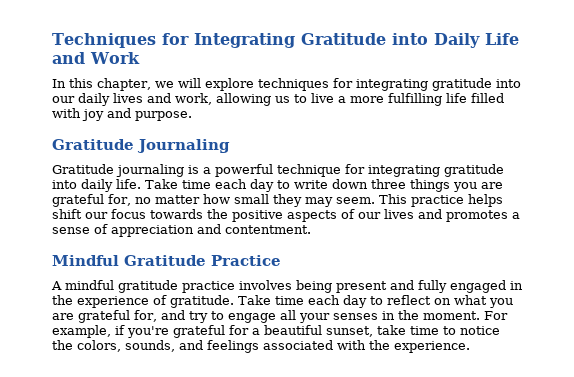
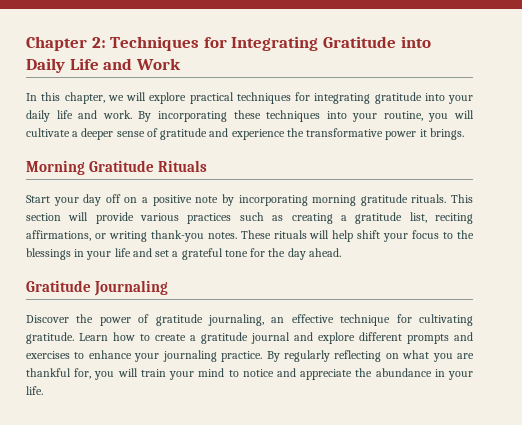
(52, 40) none -> [26,36,106,51] Chapter 2:
(254, 84) none -> [189,92,234,104] practical
[52,93,504,106] [52,108,192,121] [52,139,230,153] [52,164,504,177] [52,179,503,192] [52,194,503,207] [52,209,520,222] [52,224,311,237] [52,255,281,266] [51,280,523,293] [52,295,513,308] [52,310,508,323] [52,325,500,338] [52,340,470,353] our daily lives and work, allowing us to live a more fulfilling life filled with joy and purpose. // Gratitude Journaling // Gratitude journaling is a powerful technique for integrating gratitude into daily life. Take time each day to write down three things you are grateful for, no matter how small they may seem. This practice helps shift our focus towards the positive aspects of our lives and promotes a sense of appreciation and contentment. // Mindful Gratitude Practice // A mindful gratitude practice involves being present and fully engaged in the experience of gratitude. Take time each day to reflect on what you are grateful for, and try to engage all your senses in the moment. For example, if you're grateful for a beautiful sunset, take time to notice the colors, sounds, and feelings associated with the experience. -> [448,95,473,104] [26,110,474,122] [26,128,464,140] [26,160,208,175] [26,194,474,206] [26,212,474,224] [26,230,474,242] [26,248,341,260] [26,280,169,296] [26,314,473,326] [26,332,473,344] [26,350,475,362] [26,368,474,380] [26,386,43,395] your daily life and work. By incorporating these techniques into your routine, you will cultivate a deeper sense of gratitude and experience the transformative power it brings. // Morning Gratitude Rituals // Start your day off on a positive note by incorporating morning gratitude rituals. This section will provide various practices such as creating a gratitude list, reciting affirmations, or writing thank-you notes. These rituals will help shift your focus to the blessings in your life and set a grateful tone for the day ahead. // Gratitude Journaling // Discover the power of gratitude journaling, an effective technique for cultivating gratitude. Learn how to create a gratitude journal and explore different prompts and exercises to enhance your journaling practice. By regularly reflecting on what you are thankful for, you will train your mind to notice and appreciate the abundance in your life.

